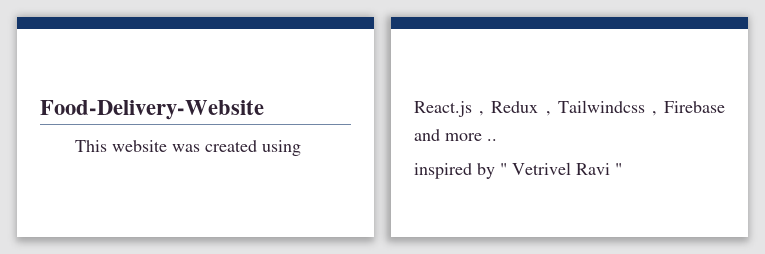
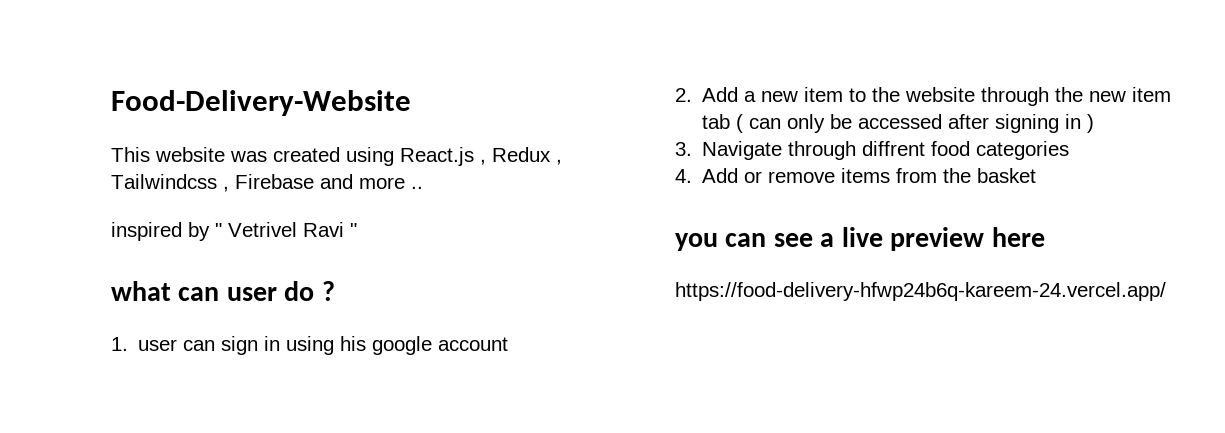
(622, 169) none -> [111,281,335,301] [111,336,509,355] [675,87,1172,106] [702,114,1095,133] [675,141,1070,160] [675,168,1037,183] [675,227,1045,251] [675,282,1166,301] // what can user do ? // 1. user can sign in using his google account // 2. Add a new item to the website through the new item tab ( can only be accessed after signing in ) // 3. Navigate through diffrent food categories // 4. Add or remove items from the basket // you can see a live preview here // https://food-delivery-hfwp24b6q-kareem-24.vercel.app/

